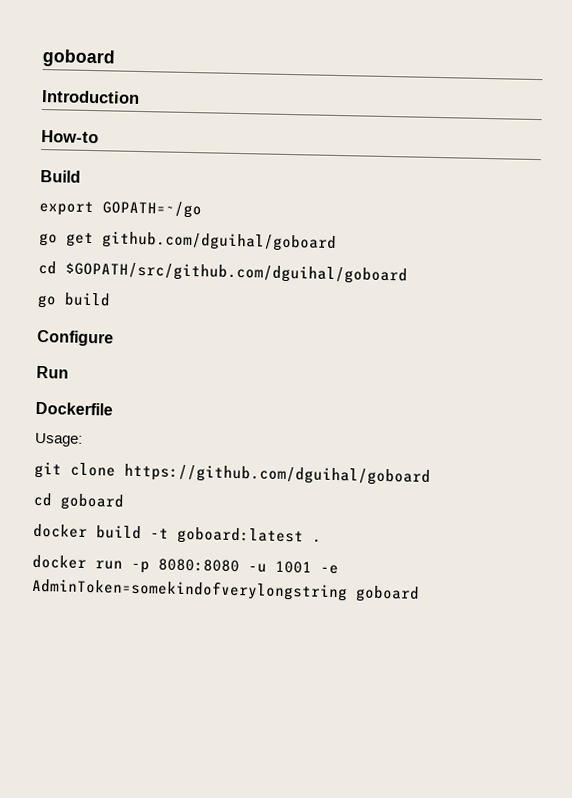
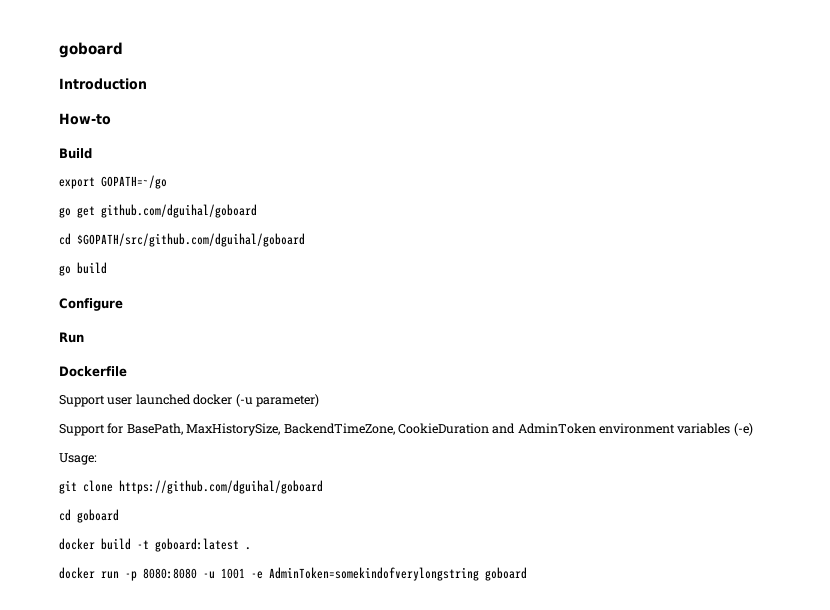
(113, 408) none -> [59,394,319,407] [59,423,753,436] // Support user launched docker (-u parameter) // Support for BasePath, MaxHistorySize, BackendTimeZone, CookieDuration and AdminToken environment variables (-e)

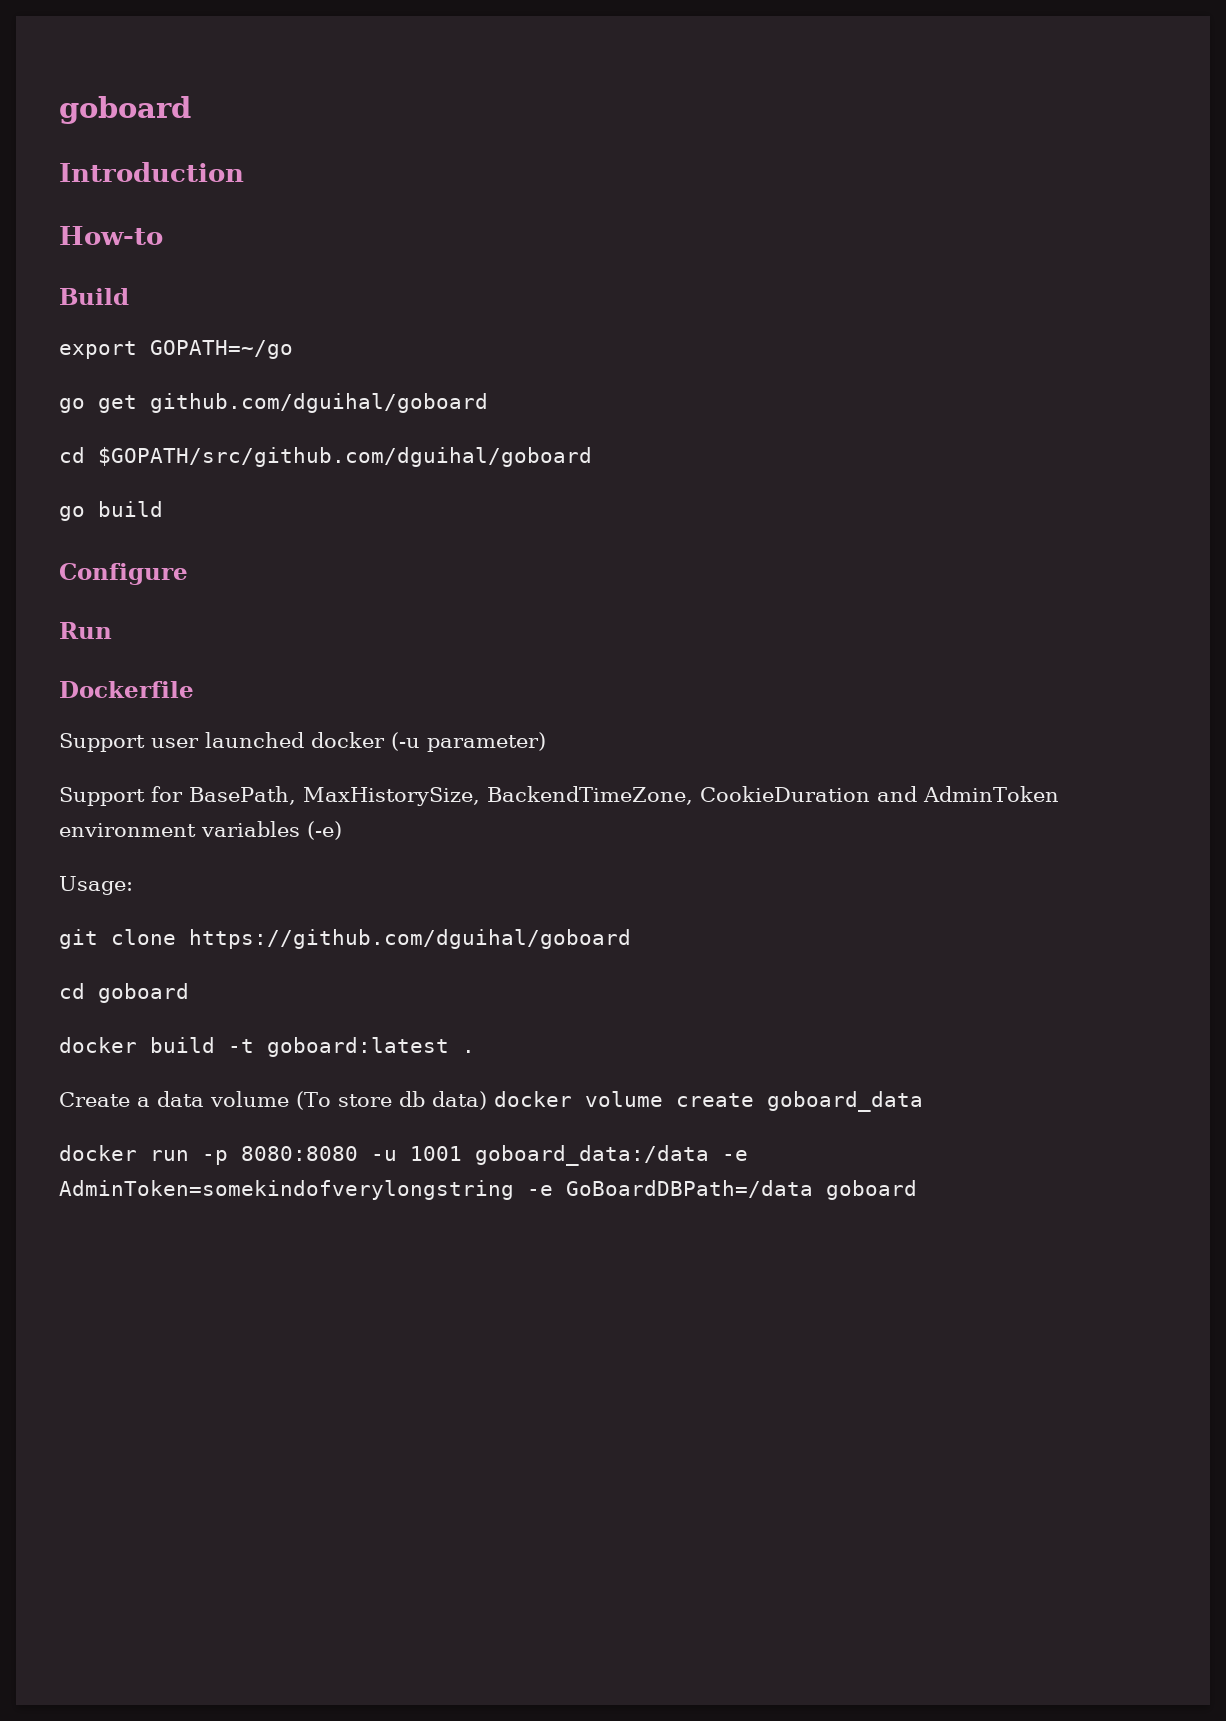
(251, 548) none -> [59,1091,923,1112] // Create a data volume (To store db data) docker volume create goboard_data
(245, 573) none -> [475,1145,709,1166] goboard_data:/data
(479, 574) none -> [527,1180,813,1198] -e GoBoardDBPath=/data

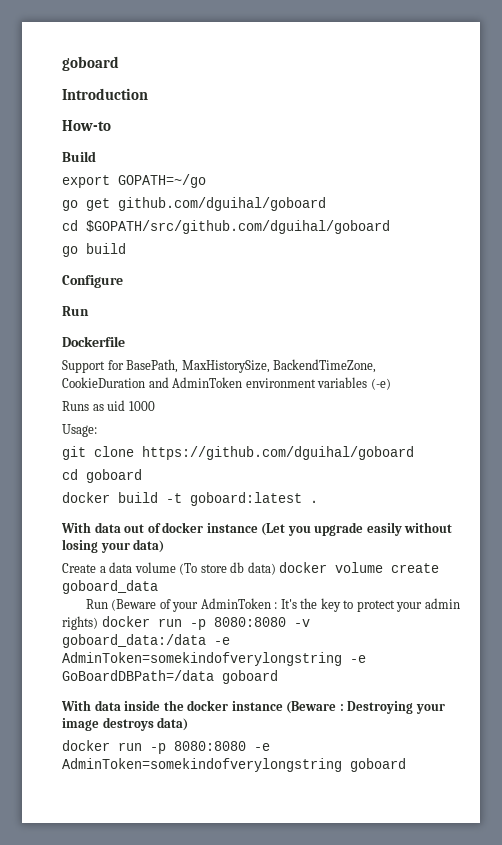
[59,732,546,752] // Support user launched docker (-u parameter) -> (125, 341) none
(342, 830) none -> [62,400,155,411] // Runs as uid 1000
(475, 1051) none -> [61,522,453,536] [62,539,165,553] // With data out of docker instance (Let you upgrade easily without losing your data)
[59,1145,462,1165] docker run -p 8080:8080 -u 1001 -> [85,598,460,612] [62,616,310,630] Run (Beware of your AdminToken : It's the key to protect your admin rights) docker run -p 8080:8080 -v
(917, 1190) none -> [61,700,445,714] [62,717,189,731] [62,740,270,754] [62,758,406,772] // With data inside the docker instance (Beware : Destroying your image destroys data) // docker run -p 8080:8080 -e AdminToken=somekindofverylongstring goboard

